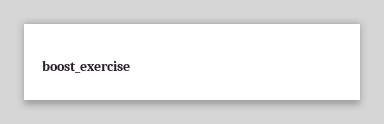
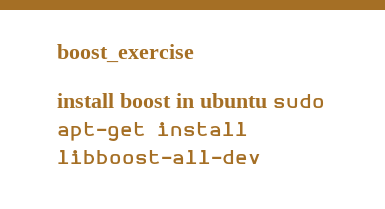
(130, 66) none -> [57,93,325,108] [57,122,248,141] [57,150,261,164] // install boost in ubuntu sudo apt-get install libboost-all-dev

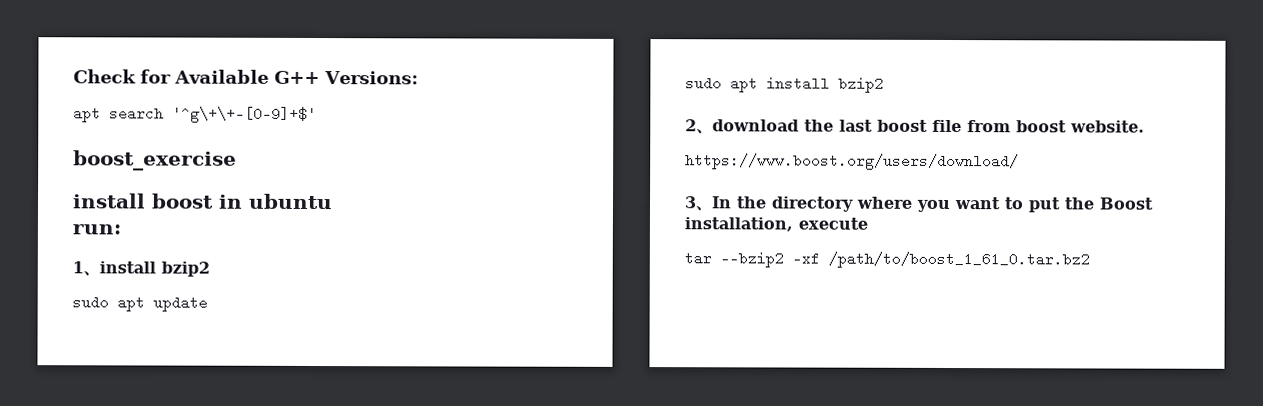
(57, 53) none -> [73,69,419,85] [73,106,317,124] Check for Available G++ Versions: // apt search '^g\+\+-[0-9]+$' //
[273,94,325,108] [57,122,248,141] [57,150,261,164] sudo apt-get install libboost-all-dev -> [72,224,121,235] [72,261,210,277] [72,295,208,312] [685,76,884,93] [685,119,1145,134] [685,153,1019,171] [684,196,1154,213] [684,217,868,232] [684,251,1090,269] // run: // 1、install bzip2 // sudo apt update // sudo apt install bzip2 // 2、download the last boost file from boost website. // https://www.boost.org/users/download/ // 3、In the directory where you want to put the Boost installation, execute // tar --bzip2 -xf /path/to/boost_1_61_0.tar.bz2

